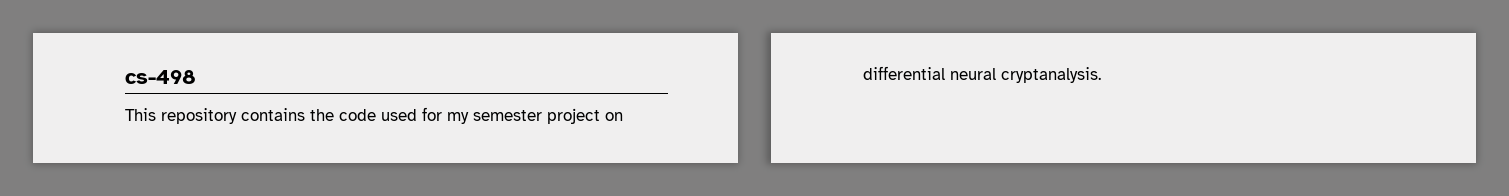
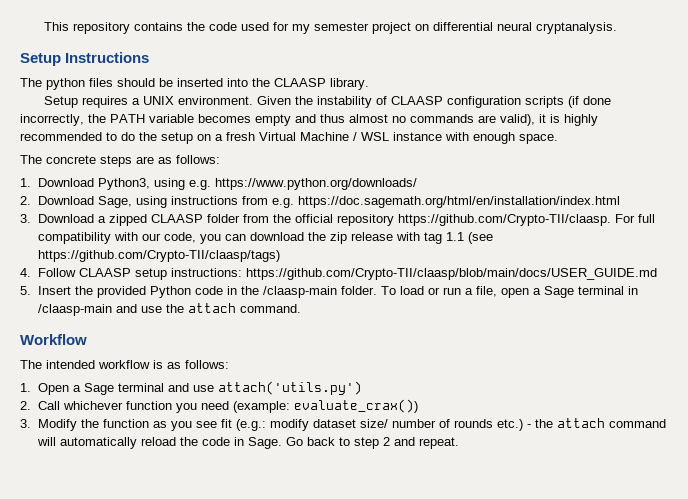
[125,70,196,84] cs-498 // -> (44, 26) none
(1101, 75) none -> [20,52,150,66] [20,78,369,90] [44,96,612,108] [20,114,598,126] [20,132,558,144] [20,155,220,167] [20,178,417,190] [20,196,620,208] [20,214,655,226] [37,232,493,244] [37,250,280,262] [20,268,657,280] [20,286,638,298] [37,303,301,316] [20,334,87,345] [20,360,229,369] [20,381,362,395] [20,399,418,413] [20,418,666,431] [36,437,459,449] // Setup Instructions // The python files should be inserted into the CLAASP library. // Setup requires a UNIX environment. Given the instability of CLAASP configuration scripts (if done incorrectly, the PATH variable becomes empty and thus almost no commands are valid), it is highly recommended to do the setup on a fresh Virtual Machine / WSL instance with enough space. // The concrete steps are as follows: // 1. Download Python3, using e.g. https://www.python.org/downloads/ // 2. Download Sage, using instructions from e.g. https://doc.sagemath.org/html/en/installation/index.html // 3. Download a zipped CLAASP folder from the official repository https://github.com/Crypto-TII/claasp. For full compatibility with our code, you can download the zip release with tag 1.1 (see https://github.com/Crypto-TII/claasp/tags) // 4. Follow CLAASP setup instructions: https://github.com/Crypto-TII/claasp/blob/main/docs/USER_GUIDE.md // 5. Insert the provided Python code in the /claasp-main folder. To load or run a file, open a Sage terminal in /claasp-main and use the attach command. // Workflow // The intended workflow is as follows: // 1. Open a Sage terminal and use attach('utils.py') // 2. Call whichever function you need (example: evaluate_crax()) // 3. Modify the function as you see fit (e.g.: modify dataset size/ number of rounds etc.) - the attach command will automatically reload the code in Sage. Go back to step 2 and repeat.

